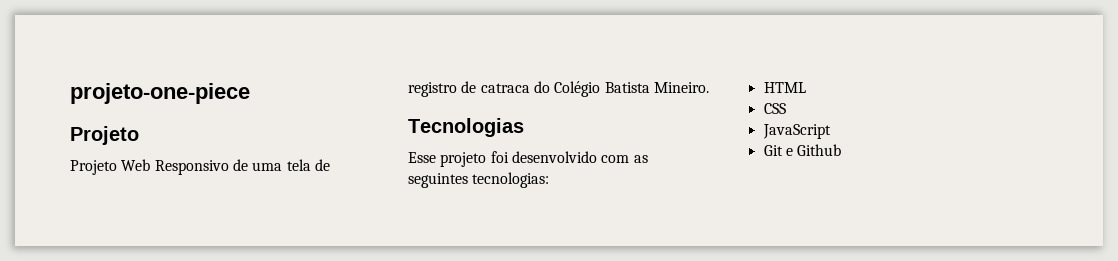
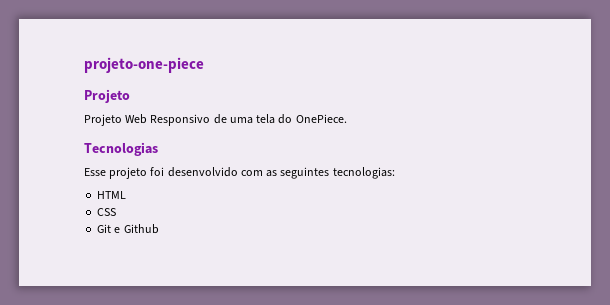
[314,159,330,171] [408,81,709,97] de registro de catraca do Colégio Batista Mineiro. -> [278,114,347,124] do OnePiece.
[762,124,831,139] // JavaScript -> (117, 212) none

